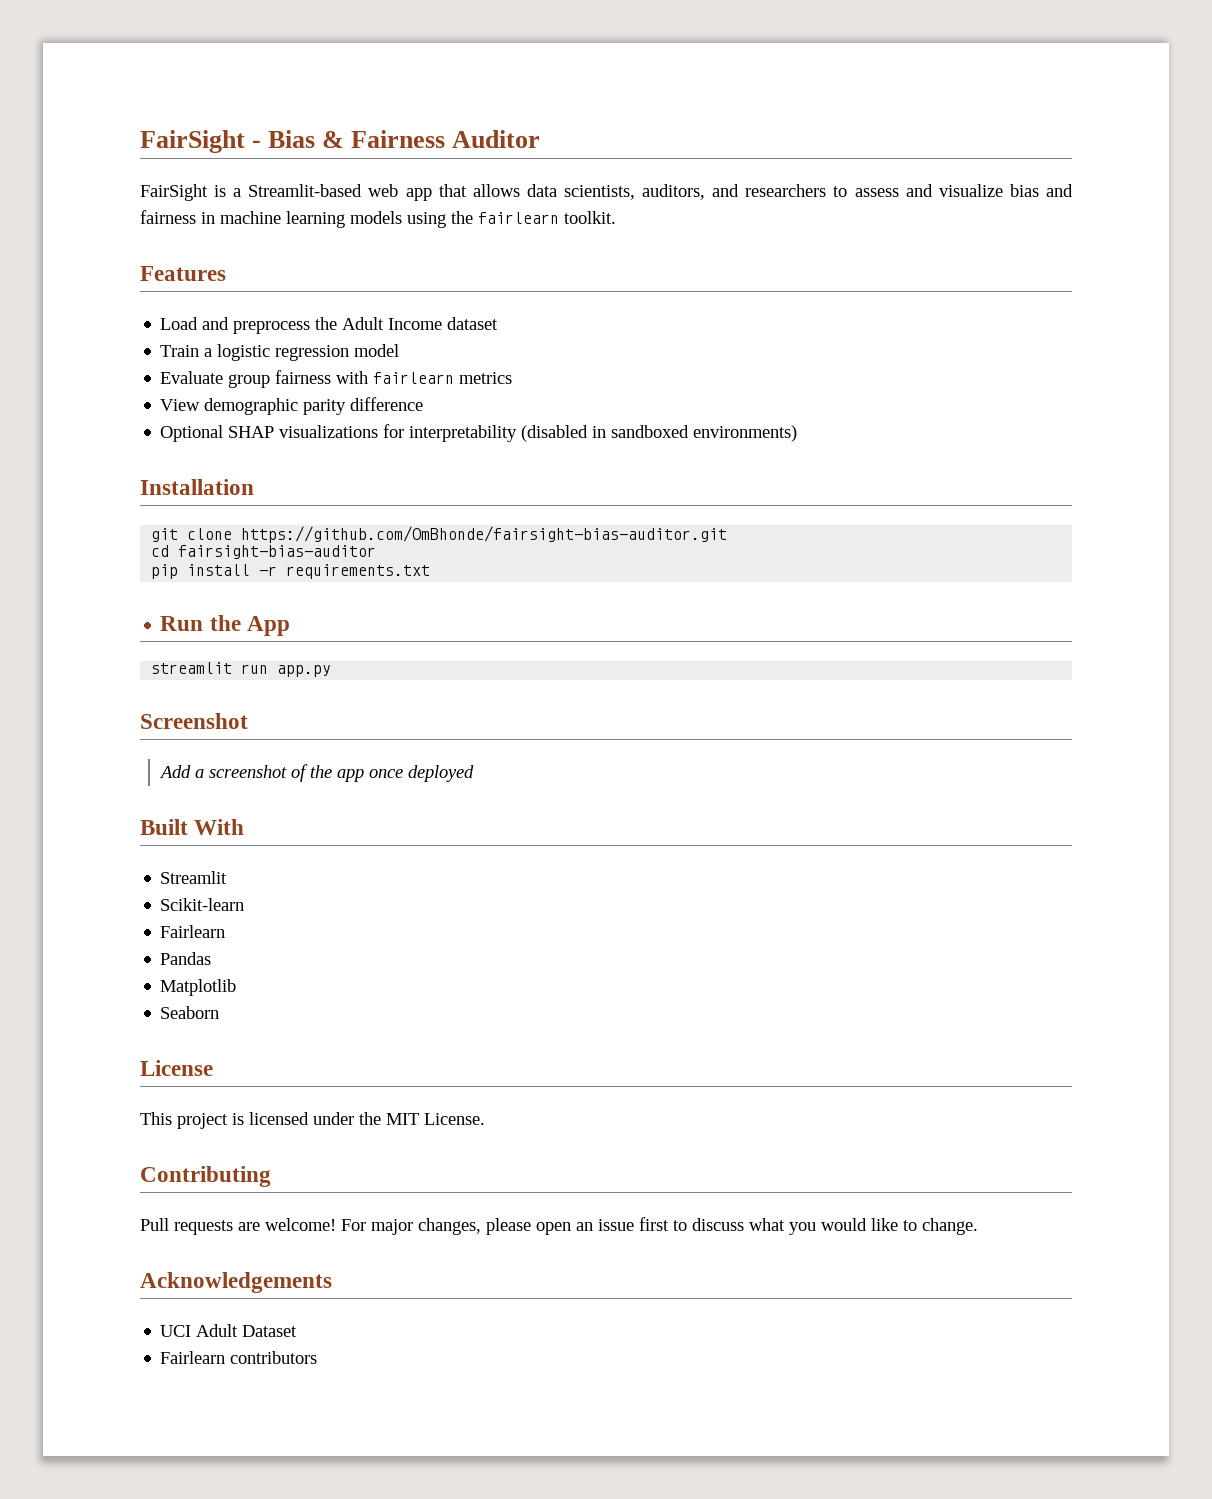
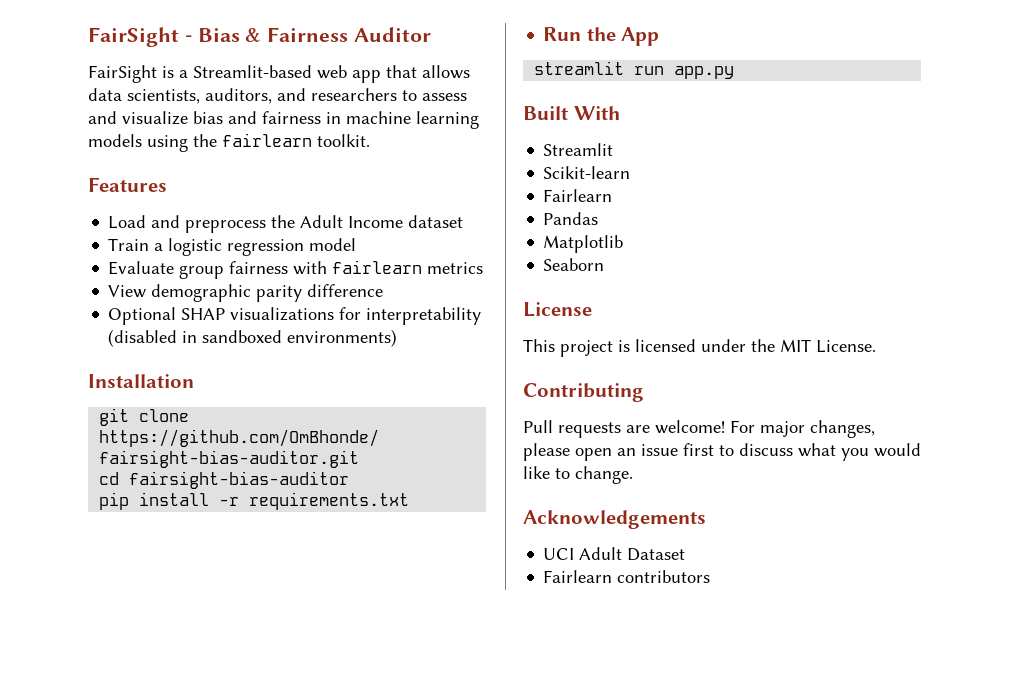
[140,713,248,729] [158,764,474,782] // Screenshot // Add a screenshot of the app once deployed -> (735, 72) none

